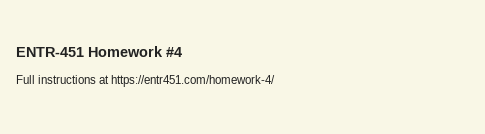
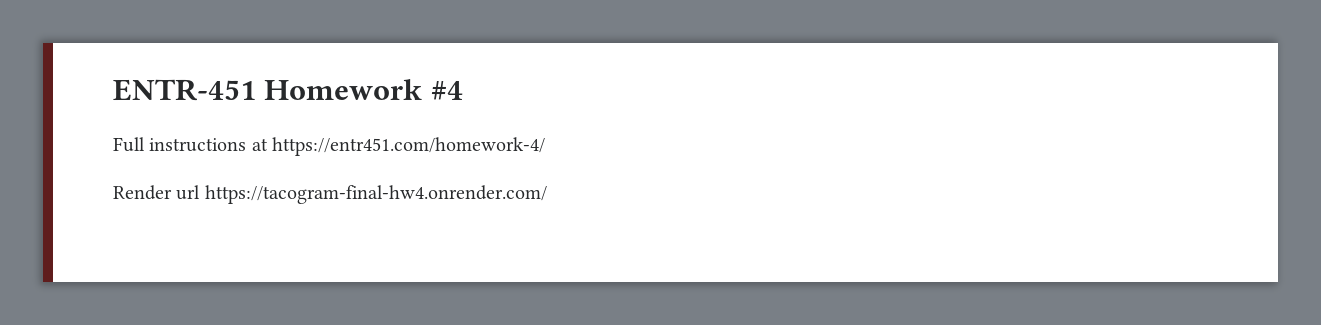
(276, 81) none -> [113,185,547,204] // Render url https://tacogram-final-hw4.onrender.com/

